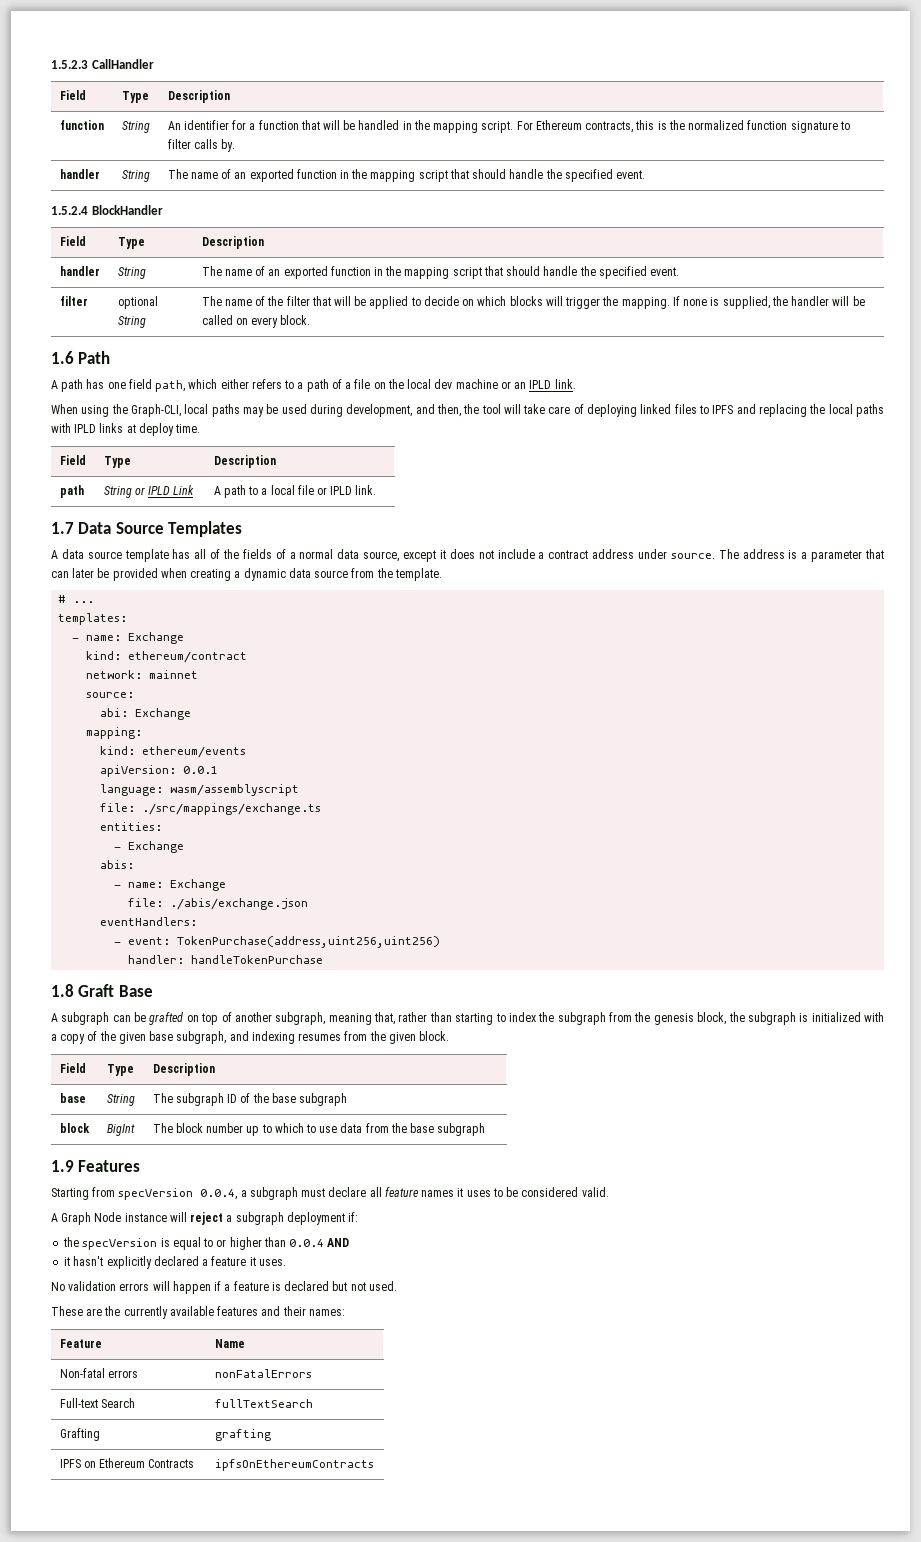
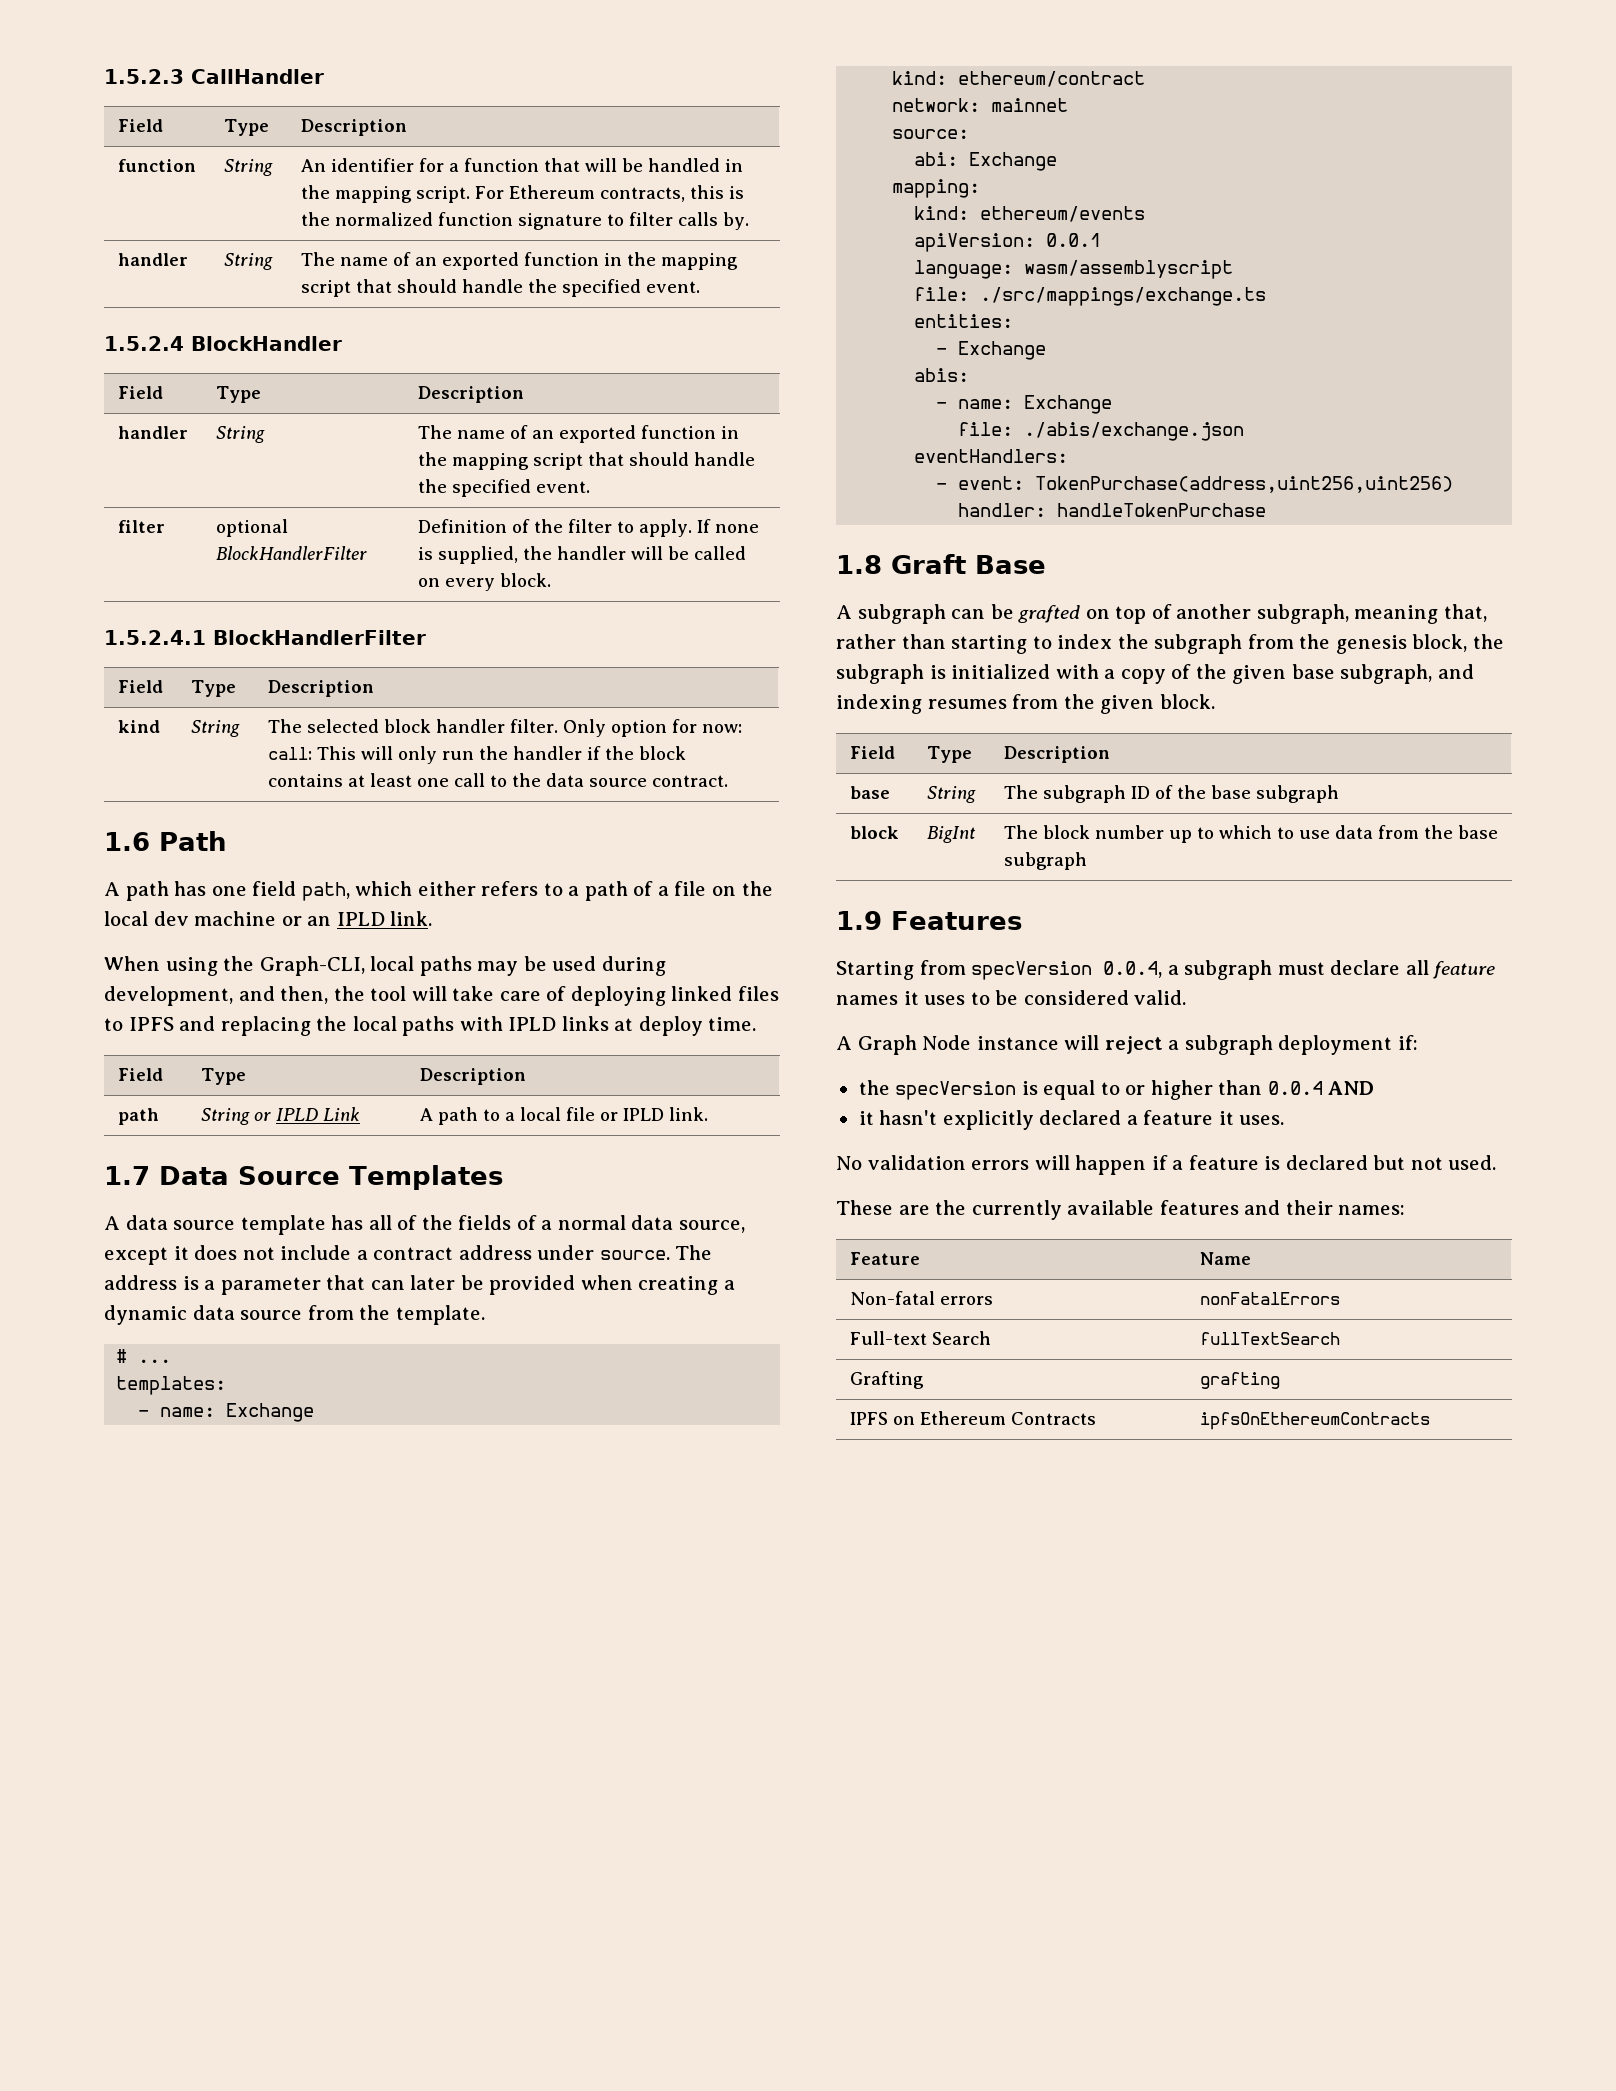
[117,316,146,328] [201,296,670,309] String | The name of the filter that will be applied to decide on which blocks will trigger the mapping. -> [215,546,367,560] [417,519,692,537] BlockHandlerFilter | Definition of the filter to apply.
(311, 320) none -> [104,630,426,645] [117,680,163,693] [190,680,236,697] [267,680,374,697] [117,720,160,733] [190,720,240,737] [267,719,742,737] [267,746,686,764] [267,773,728,787] // 1.5.2.4.1 BlockHandlerFilter // Field | Type | Description // kind | String | The selected block handler filter. Only option for now: call: This will only run the handler if the block contains at least one call to the data source contract.

